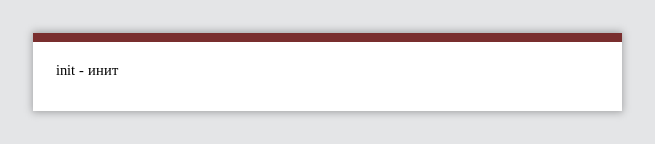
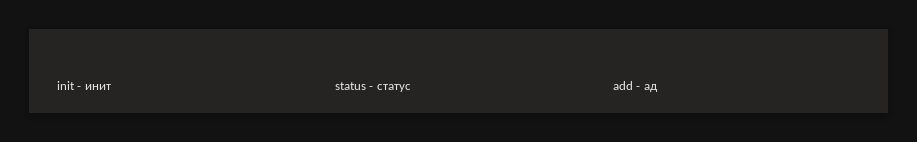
(119, 71) none -> [335,82,411,92] [613,81,658,92] // status - статус // add - ад

